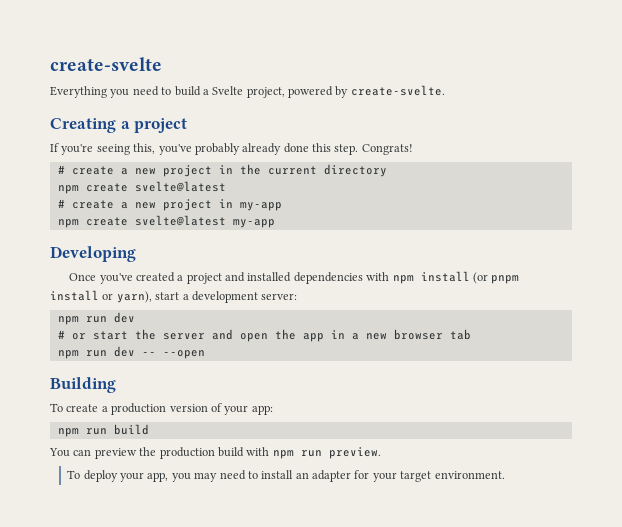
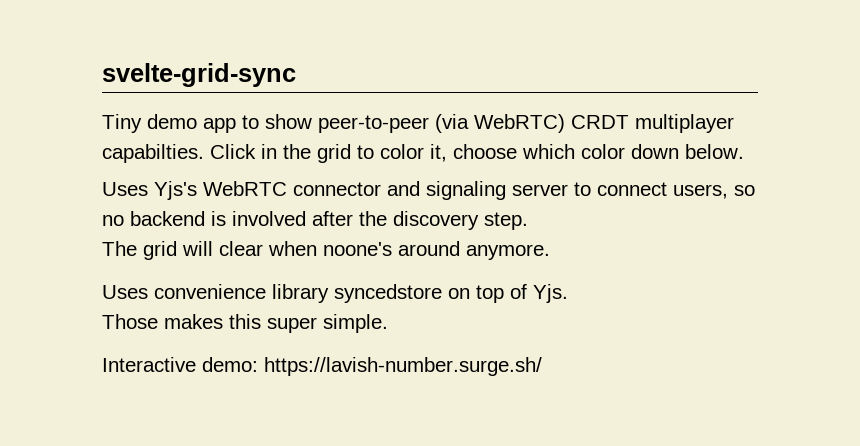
[50,57,162,71] [50,85,445,98] [50,118,188,133] [50,143,413,155] [57,164,387,177] [57,181,226,194] [57,199,282,211] [57,215,275,228] [50,246,136,262] [69,271,520,284] [50,290,298,303] [57,312,135,325] [57,329,471,342] [57,346,205,359] [50,377,116,393] [50,403,273,415] [57,424,149,437] [49,447,381,459] [67,470,505,482] create-svelte // Everything you need to build a Svelte project, powered by create-svelte. // Creating a project // If you're seeing this, you've probably already done this step. Congrats! // # create a new project in the current directory // npm create svelte@latest // # create a new project in my-app // npm create svelte@latest my-app // Developing // Once you've created a project and installed dependencies with npm install (or pnpm install or yarn), start a development server: // npm run dev // # or start the server and open the app in a new browser tab // npm run dev -- --open // Building // To create a production version of your app: // npm run build // You can preview the production build with npm run preview. // To deploy your app, you may need to install an adapter for your target environment. -> [102,63,296,87] [102,114,734,133] [102,144,744,163] [102,181,755,200] [102,211,528,230] [102,241,550,260] [102,284,568,303] [102,314,388,333] [102,357,542,376] svelte-grid-sync // Tiny demo app to show peer-to-peer (via WebRTC) CRDT multiplayer capabilties. Click in the grid to color it, choose which color down below. // Uses Yjs's WebRTC connector and signaling server to connect users, so no backend is involved after the discovery step. // The grid will clear when noone's around anymore. // Uses convenience library syncedstore on top of Yjs. // Those makes this super simple. // Interactive demo: https://lavish-number.surge.sh/

